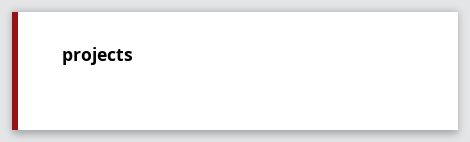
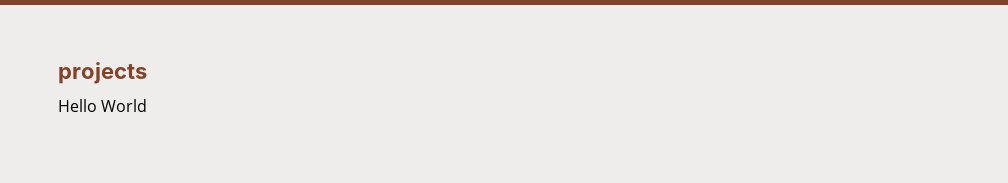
(133, 56) none -> [58,99,148,112] // Hello World

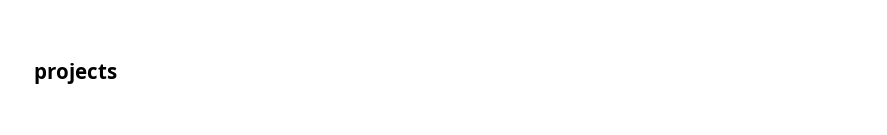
[58,99,148,112] // Hello World -> (117, 73) none

